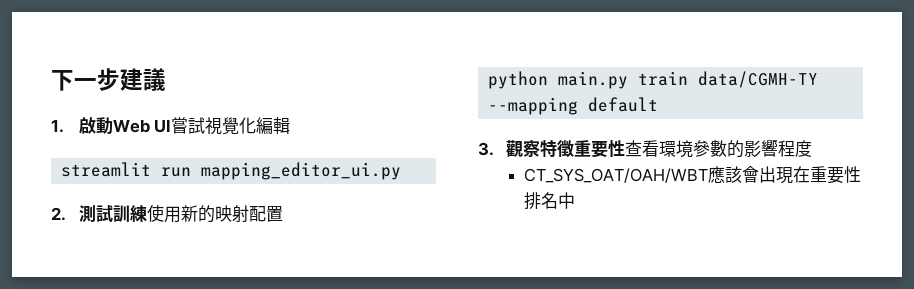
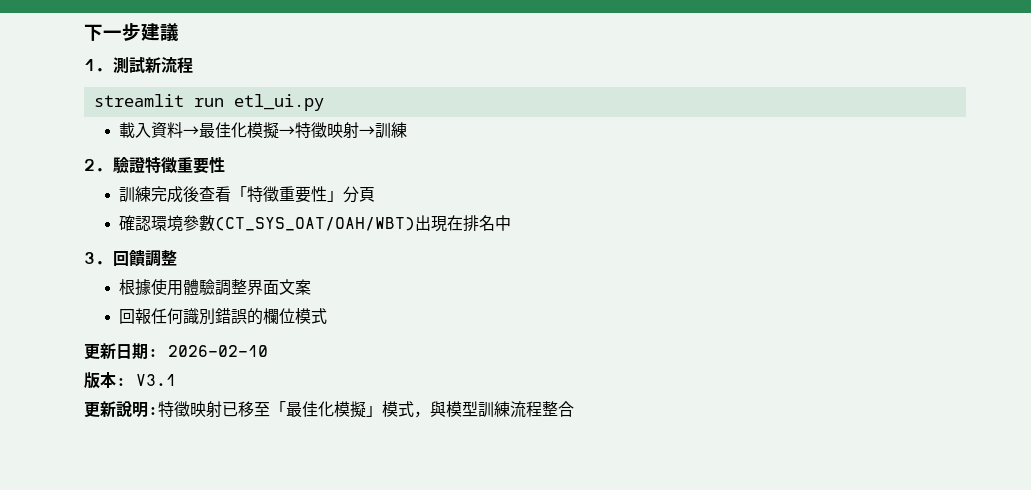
[78,117,291,135] [61,162,402,180] [51,204,283,223] [488,71,819,89] [488,97,659,115] [478,140,812,158] [524,166,862,184] [524,192,576,210] 啟動Web UI嘗試視覺化編輯 // streamlit run mapping_editor_ui.py // 2.測試訓練使用新的映射配置 // python main.py train data/CGMH-TY --mapping default // 3.觀察特徵重要性查看環境參數的影響程度 // CT_SYS_OAT/OAH/WBT應該會出現在重要性排名中 -> [113,57,193,74] [93,94,324,111] [119,122,408,139] [84,156,225,174] [119,186,376,203] [119,215,512,232] [84,249,177,267] [119,279,312,296] [119,308,328,325] [84,343,268,360] [84,372,176,389] [84,401,574,418] 測試新流程 // streamlit run etl_ui.py // 載入資料→最佳化模擬→特徵映射→訓練 // 2.驗證特徵重要性 // 訓練完成後查看「特徵重要性」分頁 // 確認環境參數(CT_SYS_OAT/OAH/WBT)出現在排名中 // 3.回饋調整 // 根據使用體驗調整界面文案 // 回報任何識別錯誤的欄位模式 // 更新日期: 2026-02-10 // 版本: V3.1 // 更新說明:特徵映射已移至「最佳化模擬」模式，與模型訓練流程整合

